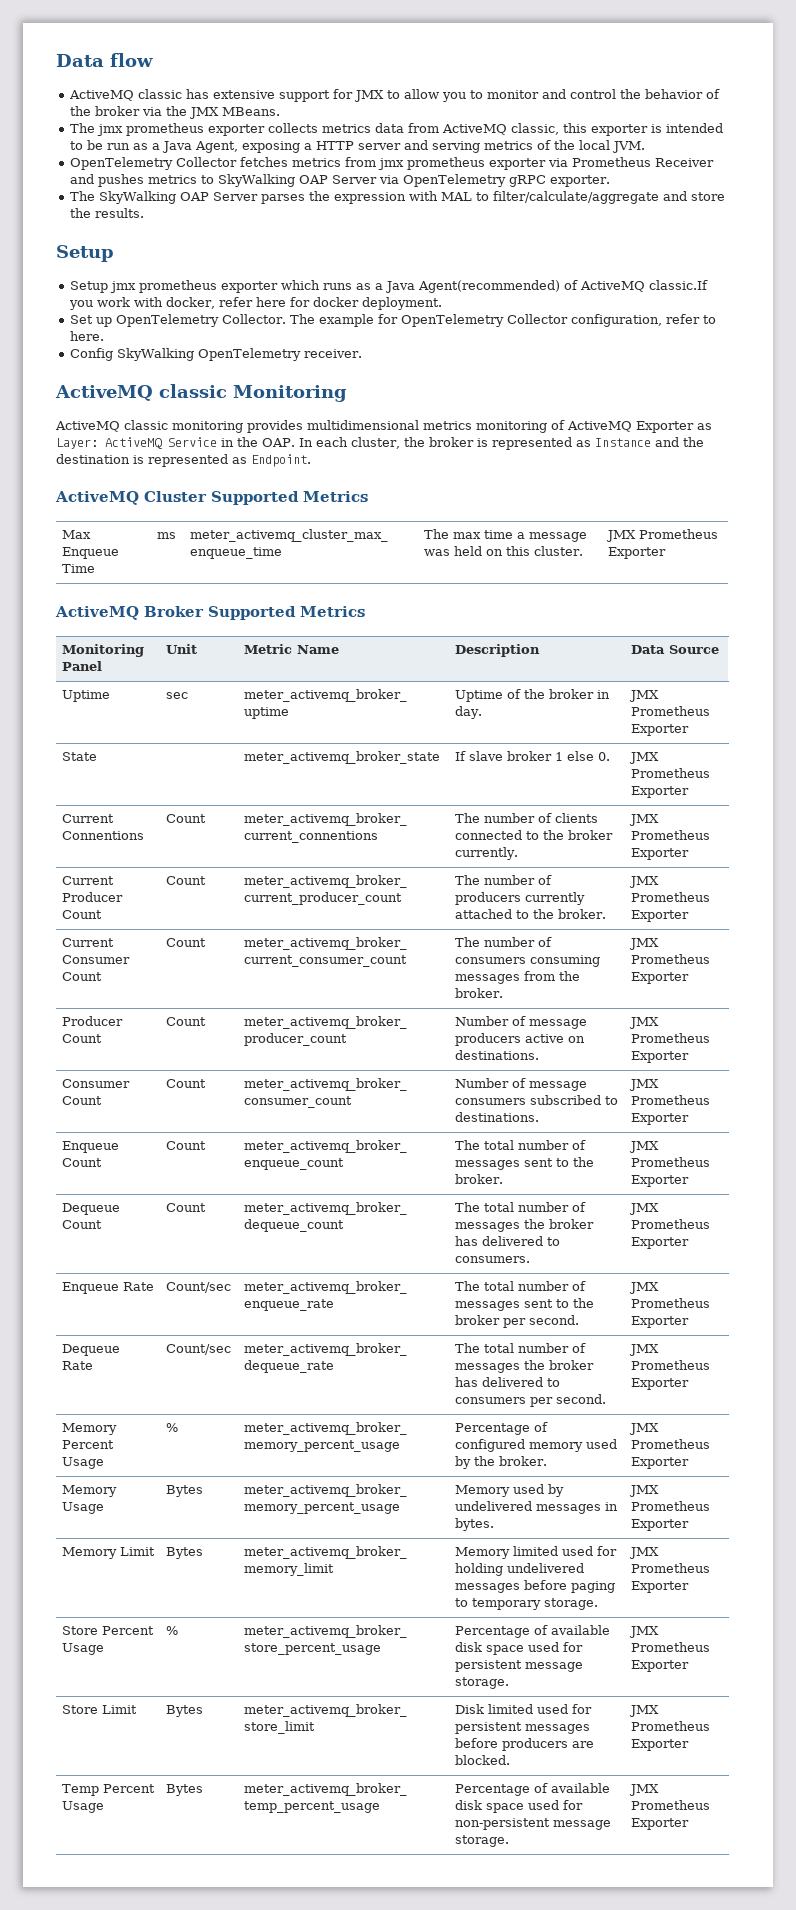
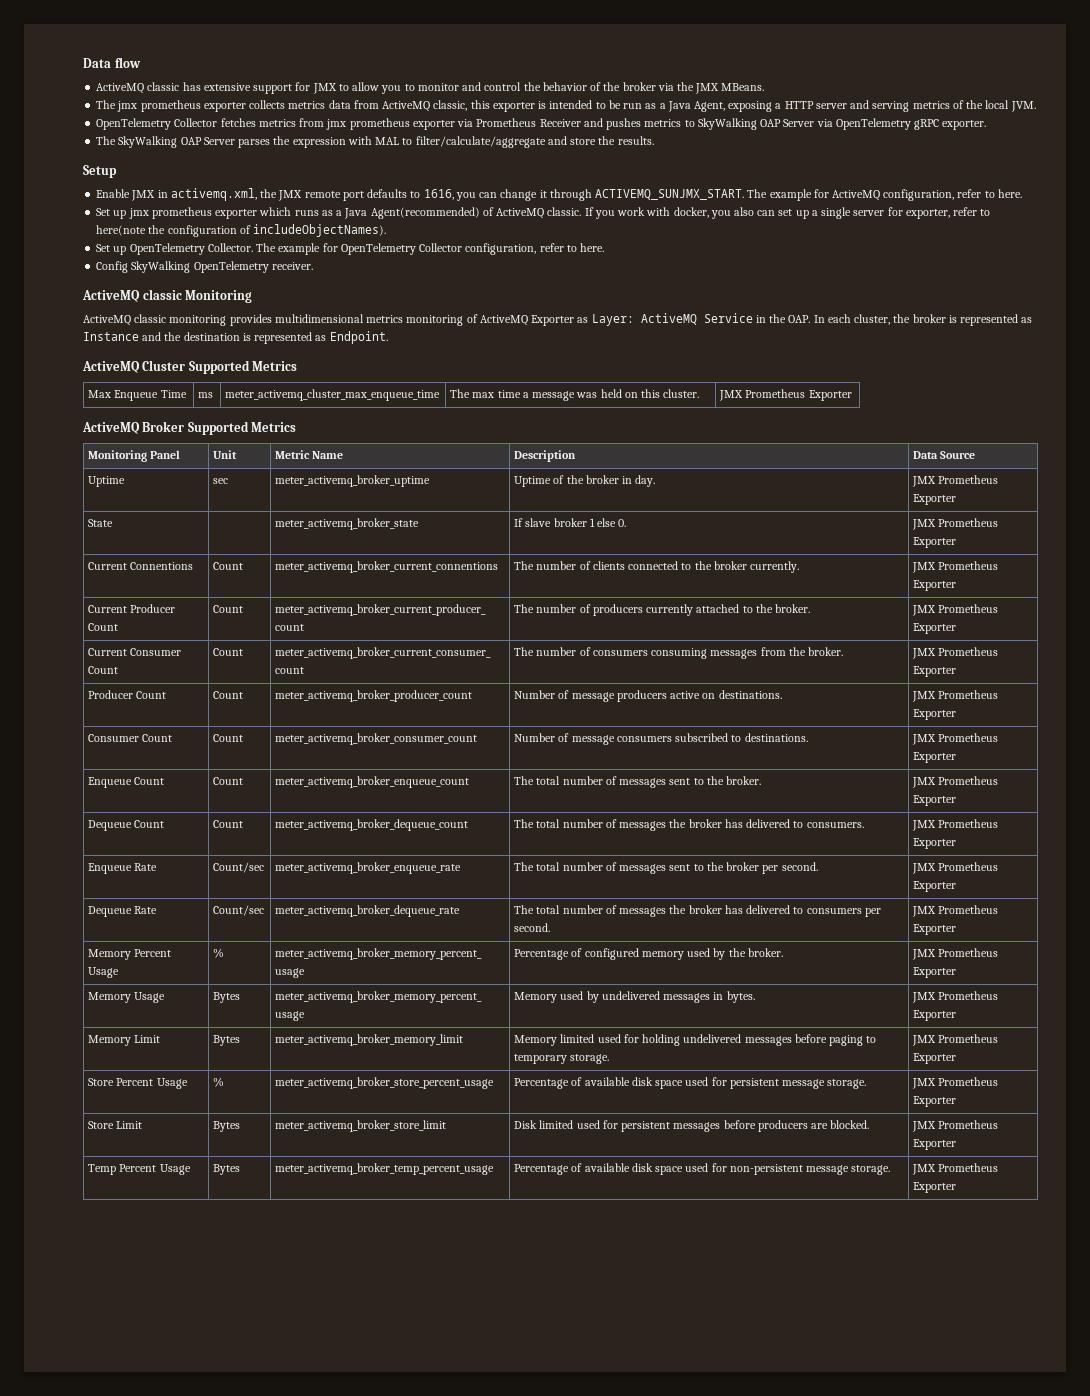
[70,281,109,293] Setup -> [96,188,1022,201] [96,208,127,219] Enable JMX in activemq.xml, the JMX remote port defaults to 1616, you can change it through ACTIVEMQ_SUNJMX_START. The example for ActiveMQ configuration, refer to here. // Set up
[649,280,709,290] classic.If -> [547,207,594,216] classic. If
[219,297,443,310] refer here for docker deployment. -> [710,207,991,219] [96,224,387,237] you also can set up a single server for exporter, refer to here(note the configuration of includeObjectNames).

